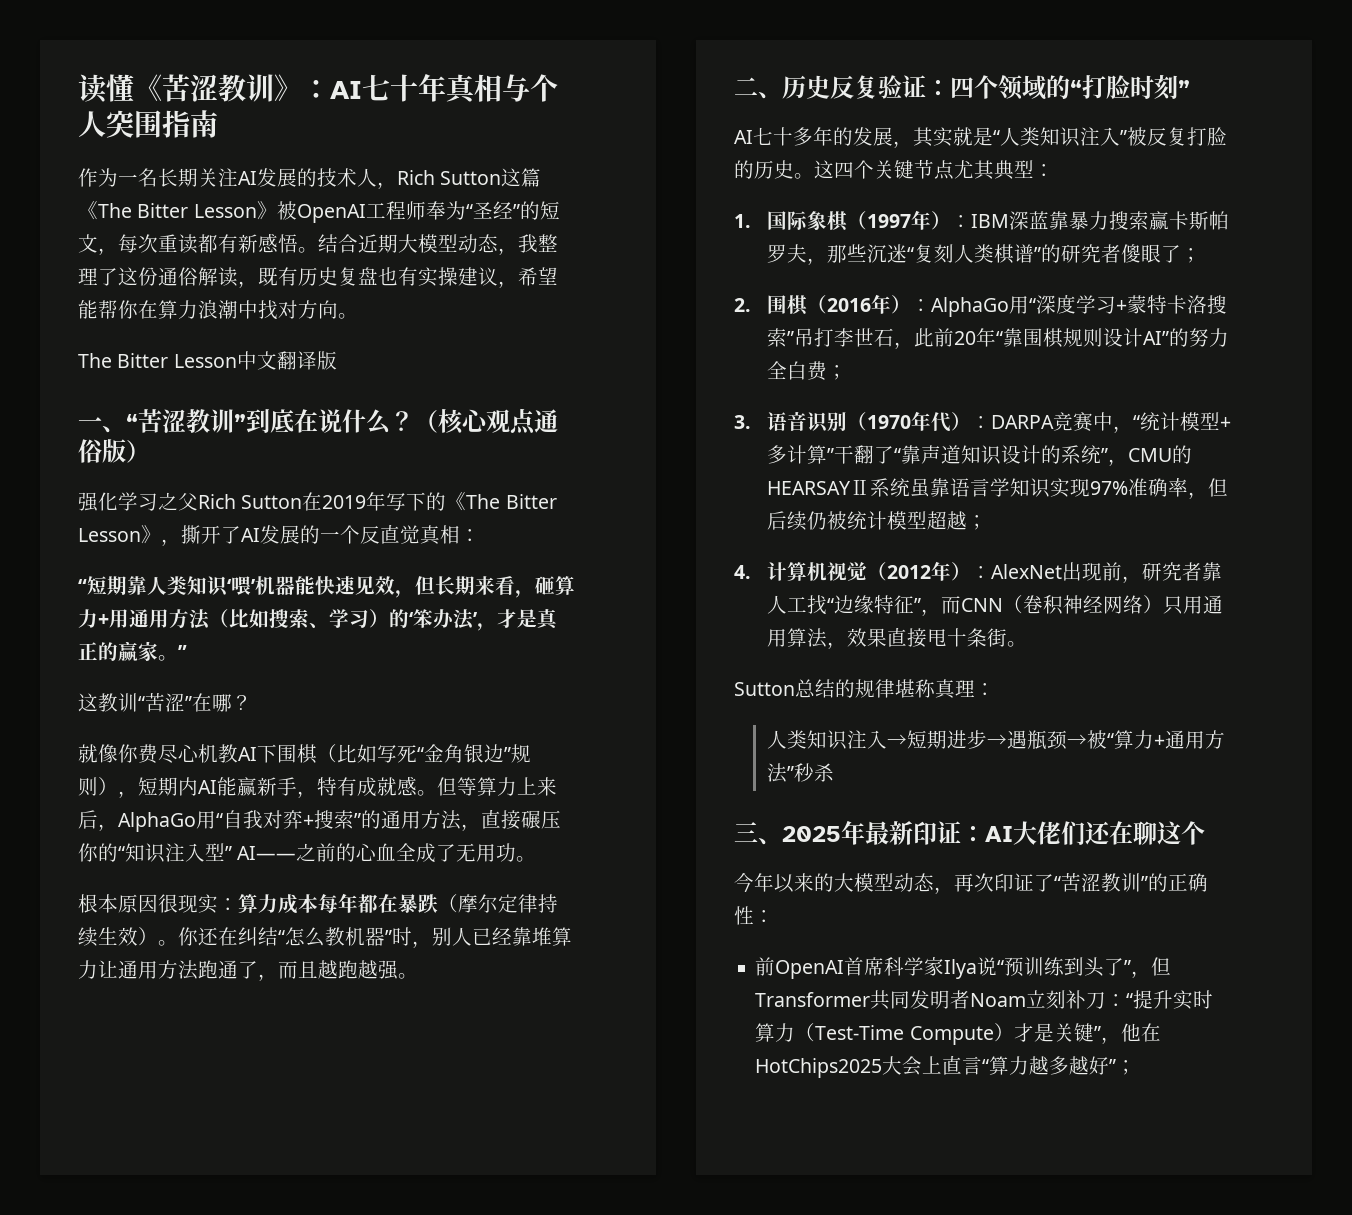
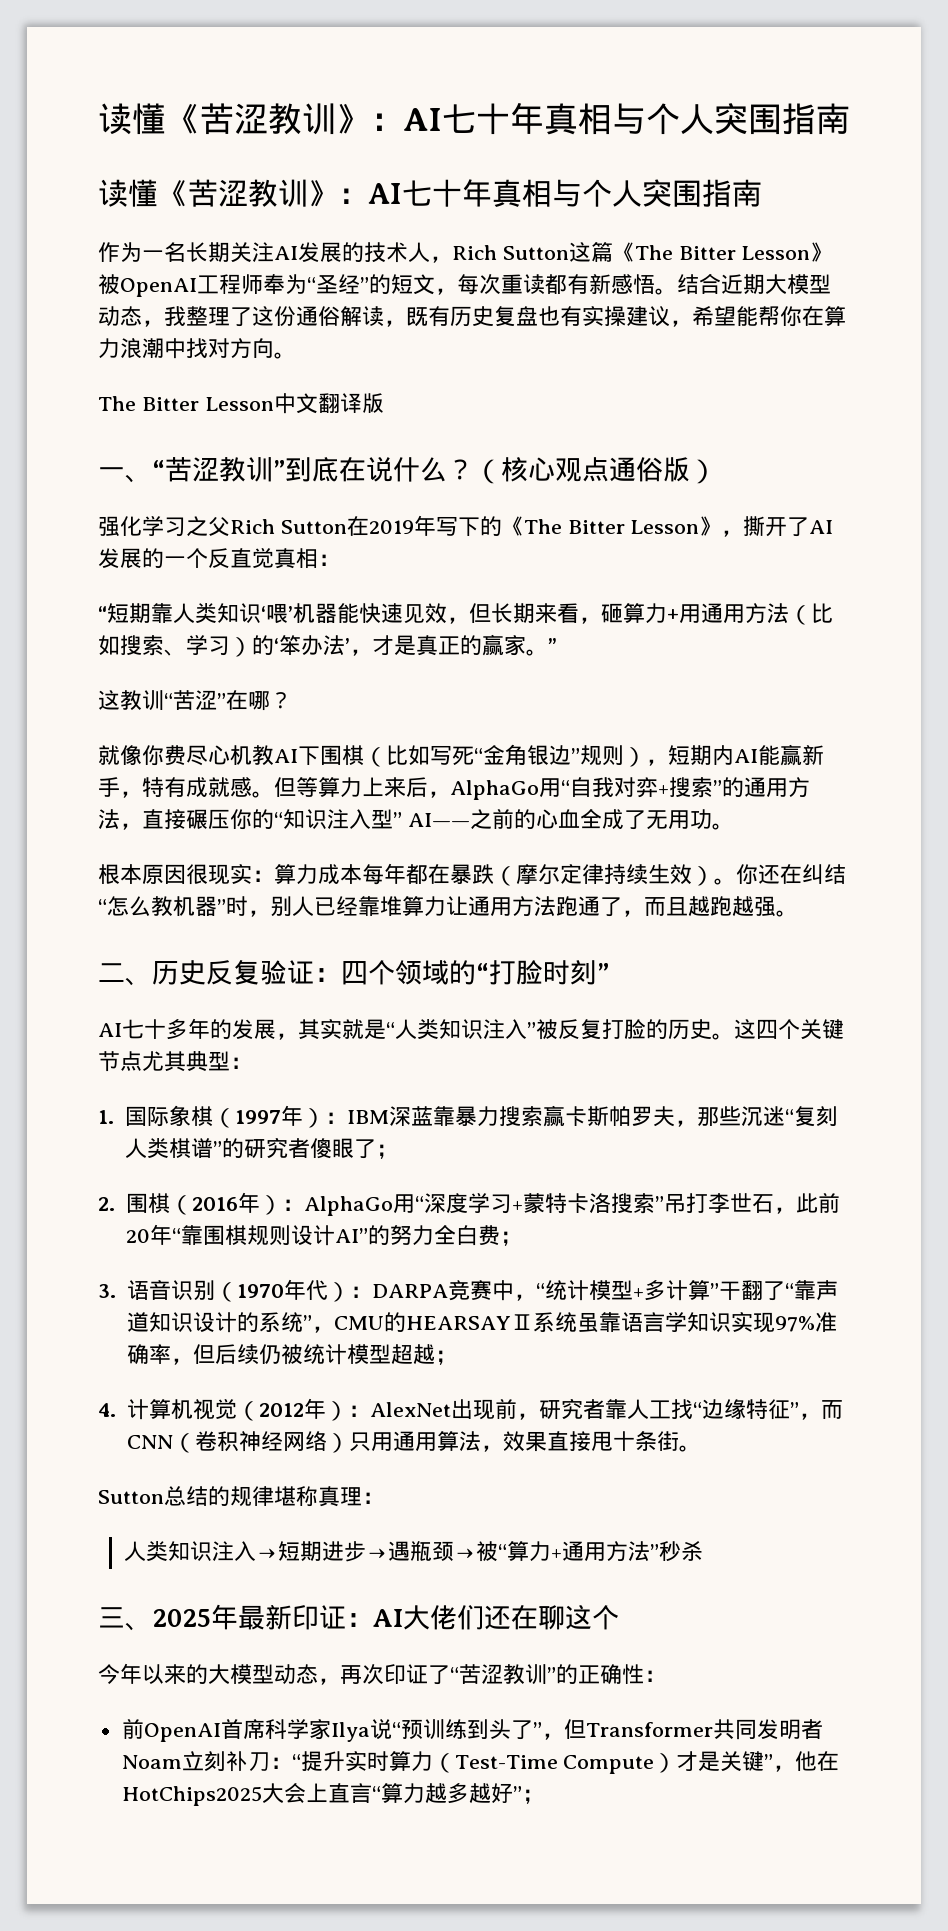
(218, 124) none -> [98,179,762,207] // 读懂《苦涩教训》：AI七十年真相与个人突围指南

